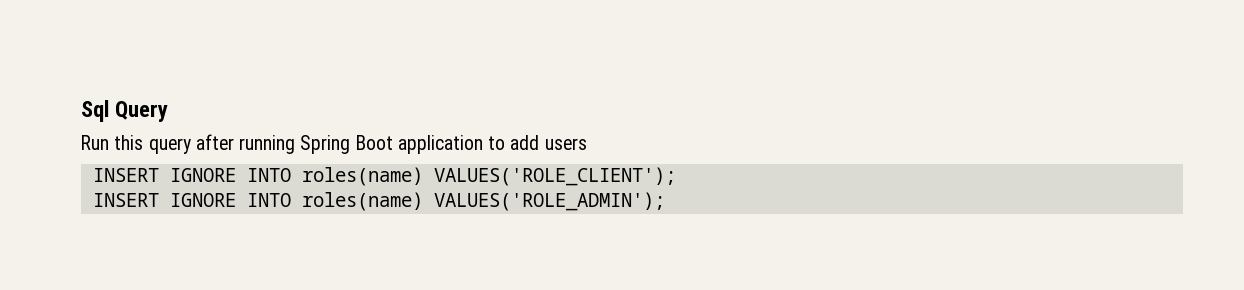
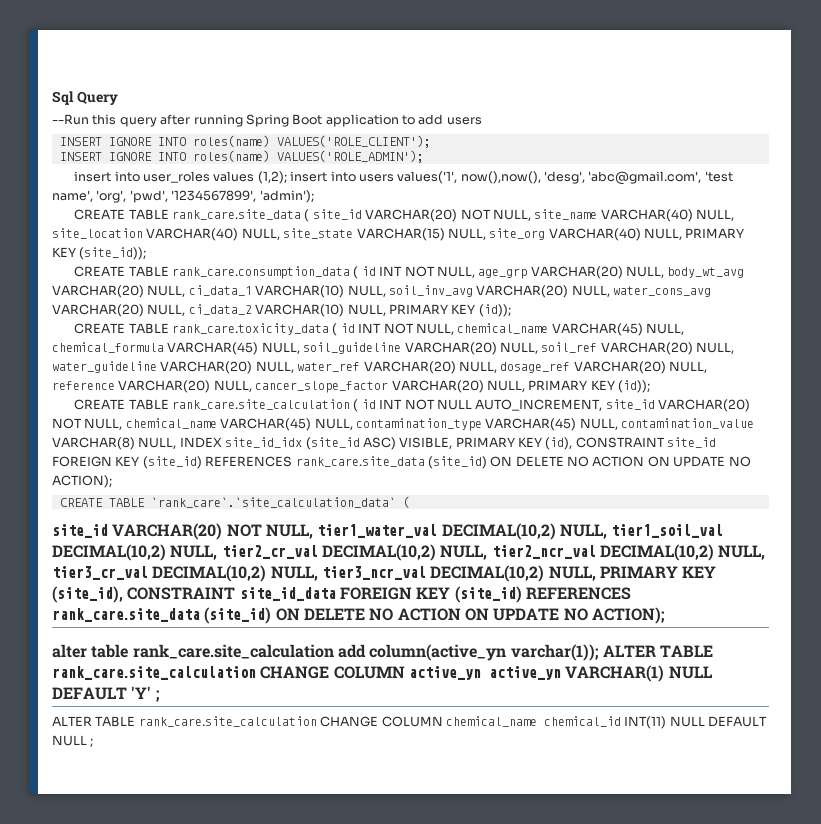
[81,135,109,150] Run -> [52,114,89,125] --Run
(665, 201) none -> [74,171,733,185] [52,190,314,203] [74,209,735,222] [52,228,745,241] [52,247,147,260] [74,266,745,279] [52,285,711,298] [52,304,511,317] [74,323,685,336] [52,342,734,355] [52,361,707,374] [52,380,650,393] [74,399,751,412] [52,418,754,431] [52,437,717,450] [52,456,751,469] [52,475,112,488] [59,496,410,508] [52,523,724,540] [52,544,766,561] [52,565,717,582] [52,586,631,603] [52,607,665,624] [52,644,714,661] [52,665,712,682] [52,686,160,702] [52,716,767,729] [52,735,94,747] // insert into user_roles values (1,2); insert into users values('1', now(),now(), 'desg', 'abc@gmail.com', 'test name', 'org', 'pwd', '1234567899', 'admin'); // CREATE TABLE rank_care.site_data ( site_id VARCHAR(20) NOT NULL, site_name VARCHAR(40) NULL, site_location VARCHAR(40) NULL, site_state VARCHAR(15) NULL, site_org VARCHAR(40) NULL, PRIMARY KEY (site_id)); // CREATE TABLE rank_care.consumption_data ( id INT NOT NULL, age_grp VARCHAR(20) NULL, body_wt_avg VARCHAR(20) NULL, ci_data_1 VARCHAR(10) NULL, soil_inv_avg VARCHAR(20) NULL, water_cons_avg VARCHAR(20) NULL, ci_data_2 VARCHAR(10) NULL, PRIMARY KEY (id)); // CREATE TABLE rank_care.toxicity_data ( id INT NOT NULL, chemical_name VARCHAR(45) NULL, chemical_formula VARCHAR(45) NULL, soil_guideline VARCHAR(20) NULL, soil_ref VARCHAR(20) NULL, water_guideline VARCHAR(20) NULL, water_ref VARCHAR(20) NULL, dosage_ref VARCHAR(20) NULL, reference VARCHAR(20) NULL, cancer_slope_factor VARCHAR(20) NULL, PRIMARY KEY (id)); // CREATE TABLE rank_care.site_calculation ( id INT NOT NULL AUTO_INCREMENT, site_id VARCHAR(20) NOT NULL, chemical_name VARCHAR(45) NULL, contamination_type VARCHAR(45) NULL, contamination_value VARCHAR(8) NULL, INDEX site_id_idx (site_id ASC) VISIBLE, PRIMARY KEY (id), CONSTRAINT site_id FOREIGN KEY (site_id) REFERENCES rank_care.site_data (site_id) ON DELETE NO ACTION ON UPDATE NO ACTION); // CREATE TABLE `rank_care`.`site_calculation_data` ( // site_id VARCHAR(20) NOT NULL, tier1_water_val DECIMAL(10,2) NULL, tier1_soil_val DECIMAL(10,2) NULL, tier2_cr_val DECIMAL(10,2) NULL, tier2_ncr_val DECIMAL(10,2) NULL, tier3_cr_val DECIMAL(10,2) NULL, tier3_ncr_val DECIMAL(10,2) NULL, PRIMARY KEY (site_id), CONSTRAINT site_id_data FOREIGN KEY (site_id) REFERENCES rank_care.site_data (site_id) ON DELETE NO ACTION ON UPDATE NO ACTION); // alter table rank_care.site_calculation add column(active_yn varchar(1)); ALTER TABLE rank_care.site_calculation CHANGE COLUMN active_yn active_yn VARCHAR(1) NULL DEFAULT 'Y' ; // ALTER TABLE rank_care.site_calculation CHANGE COLUMN chemical_name chemical_id INT(11) NULL DEFAULT NULL ;

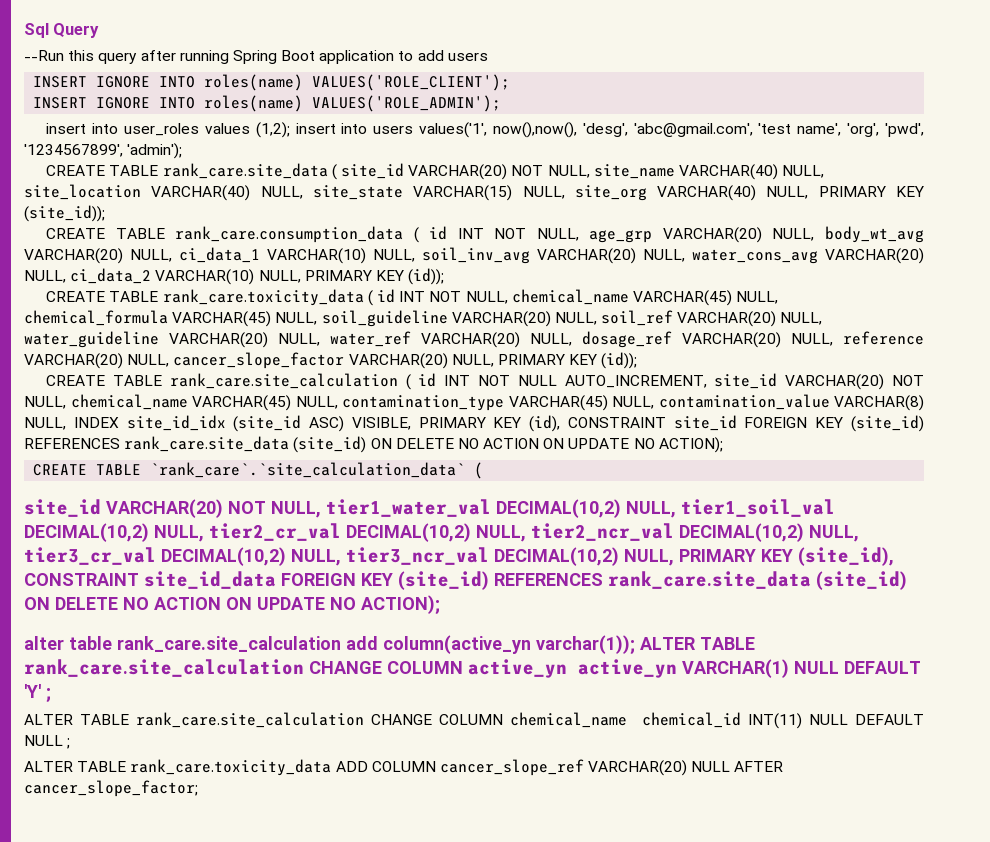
(94, 742) none -> [24,759,784,776] [24,780,198,797] // ALTER TABLE rank_care.toxicity_data ADD COLUMN cancer_slope_ref VARCHAR(20) NULL AFTER cancer_slope_factor;

